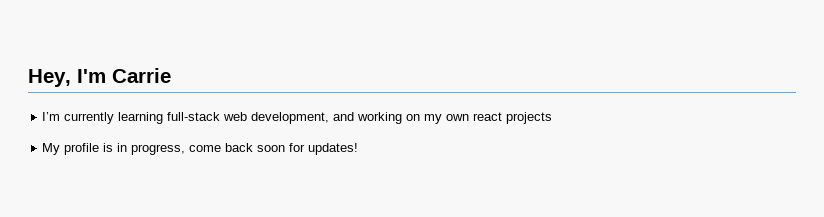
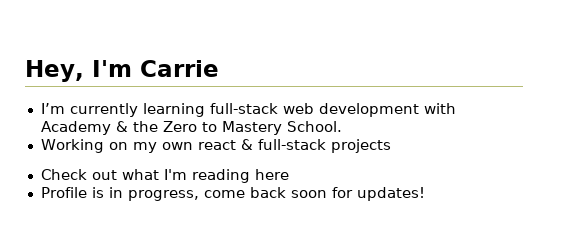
[251,112,403,124] development, and working -> [318,103,456,117] [40,121,342,135] [40,139,104,153] development with Academy & the Zero to Mastery School. // Working
(503, 116) none -> [240,139,326,150] & full-stack
[42,143,100,155] My profile -> [40,169,289,183] [40,187,87,198] Check out what I'm reading here // Profile

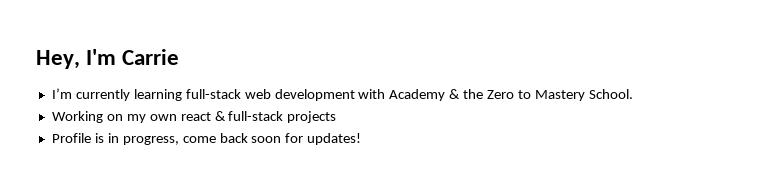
[40,169,289,183] // Check out what I'm reading here -> (337, 117) none

